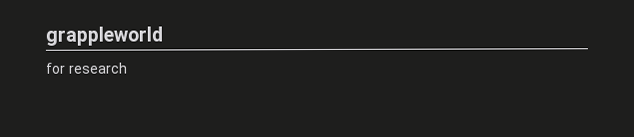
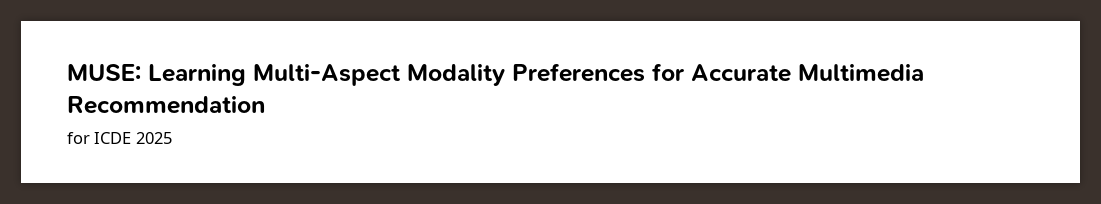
[45,26,163,46] [45,62,128,74] grappleworld // for research -> [67,63,924,86] [67,96,265,114] [67,132,172,144] MUSE: Learning Multi-Aspect Modality Preferences for Accurate Multimedia Recommendation // for ICDE 2025

